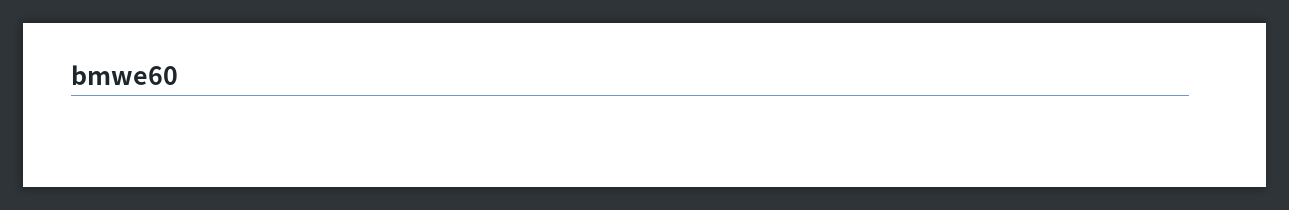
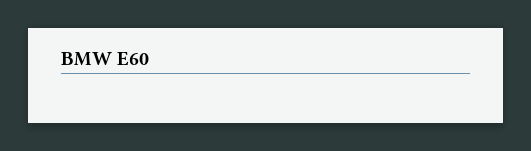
[71,65,178,85] bmwe60 -> [61,51,150,66] BMW E60

